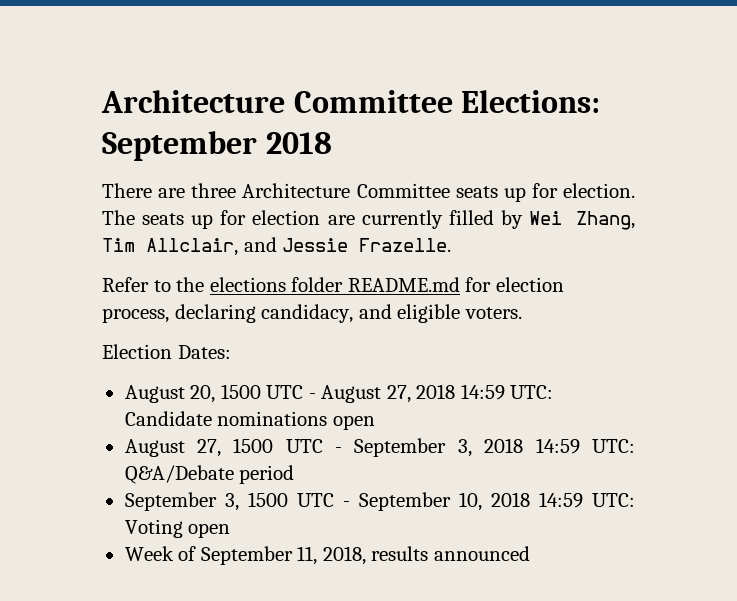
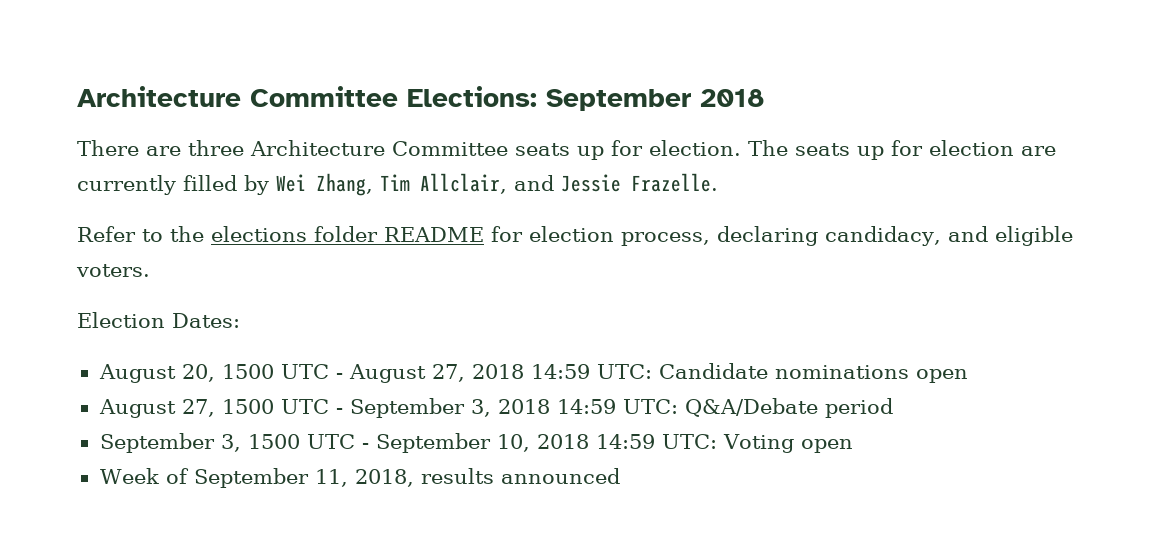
[347,277,460,292] README.md -> [384,227,484,242] README

